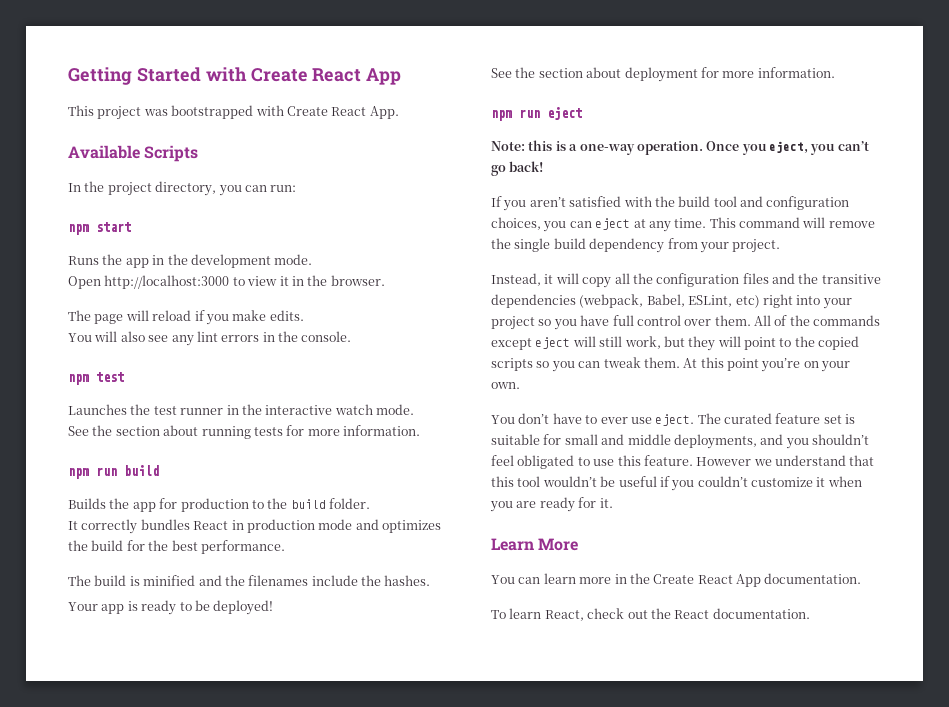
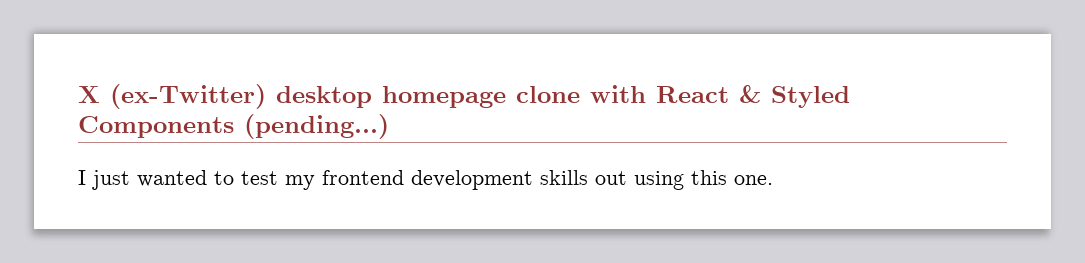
[68,67,402,85] [68,105,399,120] [68,145,199,162] [68,181,297,196] [68,222,131,235] [68,254,313,268] [68,275,385,289] [68,310,304,325] [68,331,352,346] [68,372,124,385] [68,404,414,415] [68,425,420,439] [68,465,159,479] [68,498,370,512] [68,519,441,534] [68,540,285,554] [68,575,431,586] [68,600,274,615] [491,67,835,82] [491,107,582,121] [491,140,869,155] [491,161,544,176] [491,196,850,211] [491,217,875,232] [491,238,781,253] [491,273,881,288] [491,294,852,309] [491,315,881,330] [491,336,860,351] [491,357,851,372] [491,382,520,389] [491,413,856,426] [491,434,869,449] [491,455,875,469] [491,476,862,491] [490,497,613,512] [491,538,579,551] [491,573,862,587] [491,608,810,621] Getting Started with Create React App // This project was bootstrapped with Create React App. // Available Scripts // In the project directory, you can run: // npm start // Runs the app in the development mode. // Open http://localhost:3000 to view it in the browser. // The page will reload if you make edits. // You will also see any lint errors in the console. // npm test // Launches the test runner in the interactive watch mode. // See the section about running tests for more information. // npm run build // Builds the app for production to the build folder. // It correctly bundles React in production mode and optimizes the build for the best performance. // The build is minified and the filenames include the hashes. // Your app is ready to be deployed! // See the section about deployment for more information. // npm run eject // Note: this is a one-way operation. Once you eject, you can’t go back! // If you aren’t satisfied with the build tool and configuration choices, you can eject at any time. This command will remove the single build dependency from your project. // Instead, it will copy all the configuration files and the transitive dependencies (webpack, Babel, ESLint, etc) right into your project so you have full control over them. All of the commands except eject will still work, but they will point to the copied scripts so you can tweak them. At this point you’re on your own. // You don’t have to ever use eject. The curated feature set is suitable for small and middle deployments, and you shouldn’t feel obligated to use this feature. However we understand that this tool wouldn’t be useful if you couldn’t customize it when you are ready for it. // Learn More // You can learn more in the Create React App documentation. // To learn React, check out the React documentation. -> [78,84,850,109] [78,114,389,139] [78,170,773,190] X (ex-Twitter) desktop homepage clone with React & Styled Components (pending...) // I just wanted to test my frontend development skills out using this one.

